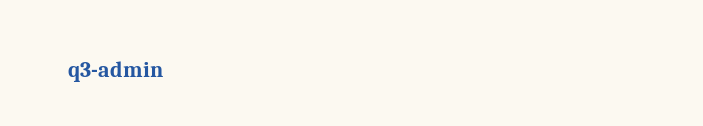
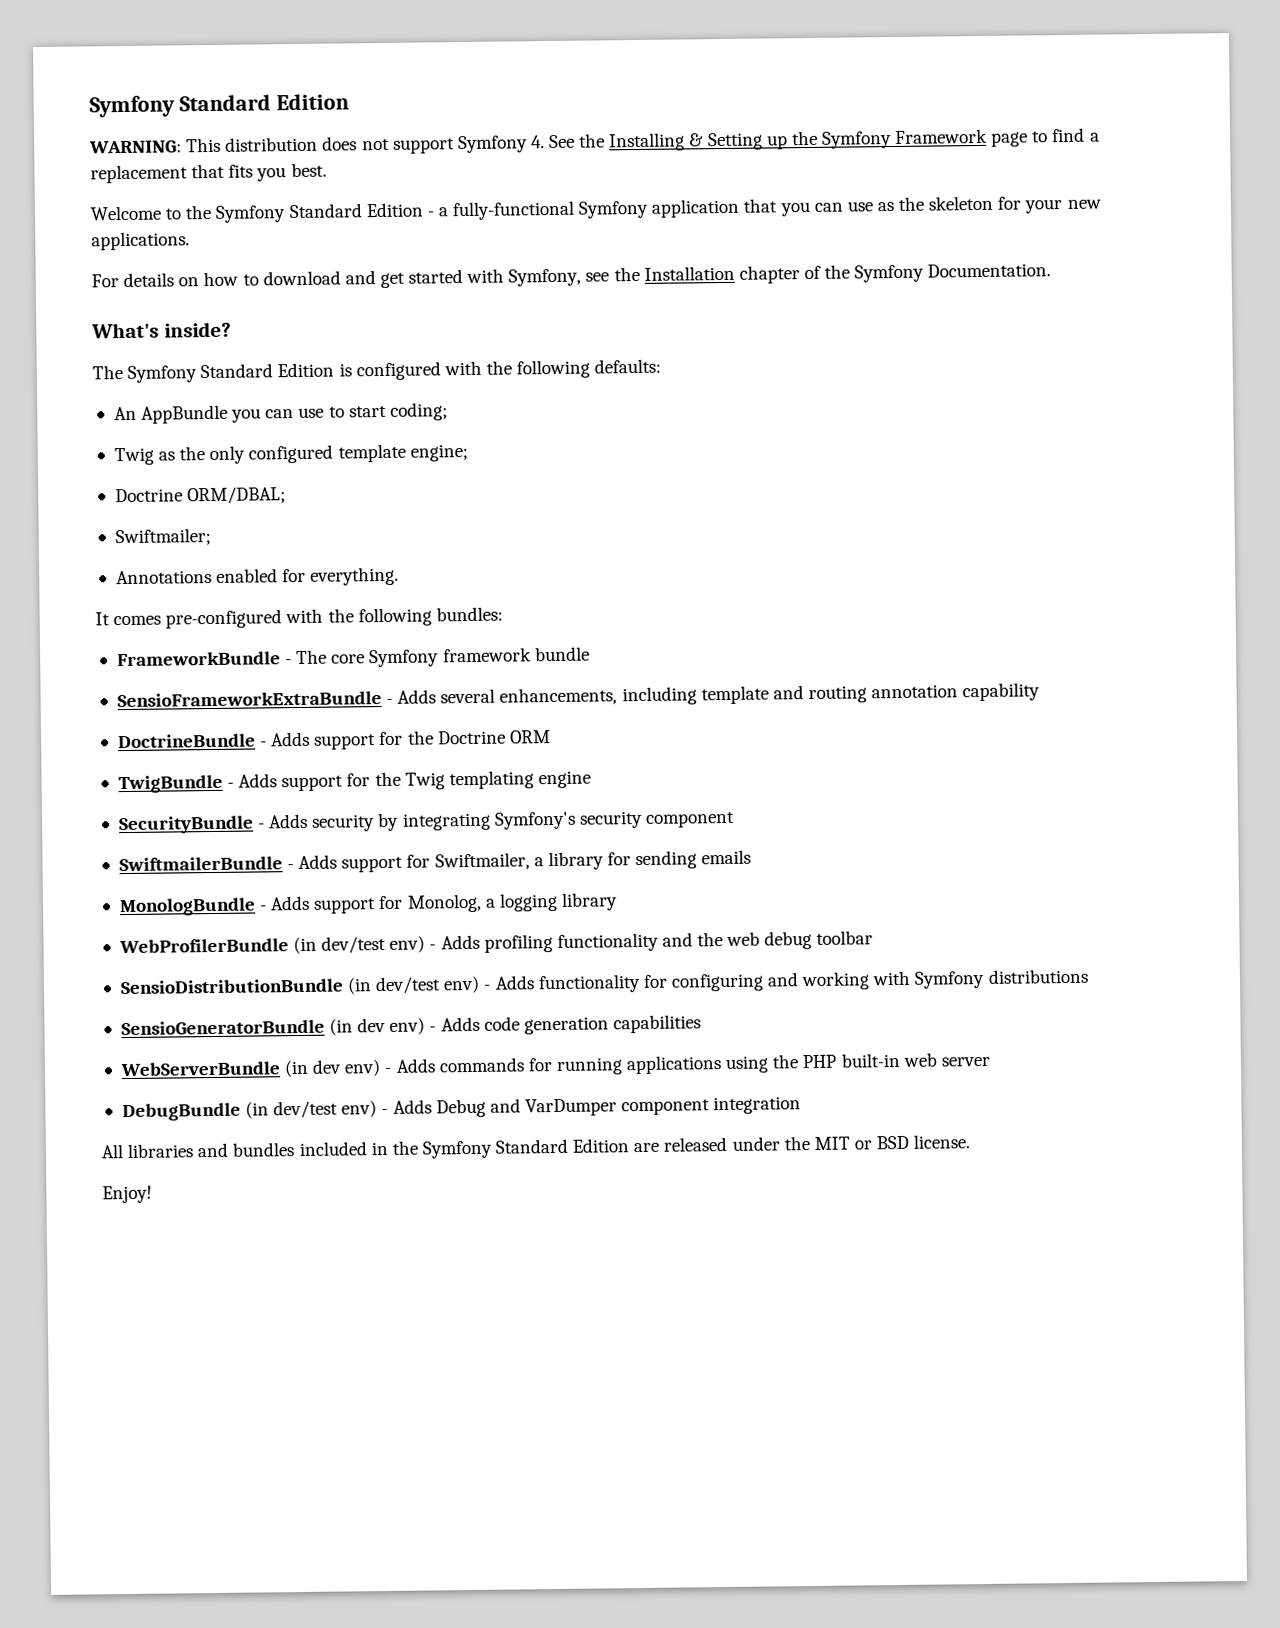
[68,61,163,82] q3-admin -> [89,93,349,118] [89,127,1100,154] [90,162,327,184] [90,195,1101,223] [91,231,190,251] [91,263,1052,289] [91,321,231,339] [92,358,662,383] [113,402,448,424] [113,443,468,466] [114,486,287,505] [114,528,211,547] [115,566,400,586] [95,606,503,629] [116,646,590,668] [116,682,1041,708] [117,730,551,750] [117,770,591,794] [118,810,735,835] [118,849,752,873] [118,892,618,917] [118,930,874,955] [119,968,1089,995] [120,1014,701,1036] [119,1052,990,1078] [121,1096,802,1122] [101,1134,971,1159] [102,1185,152,1204] Symfony Standard Edition // WARNING: This distribution does not support Symfony 4. See the Installing & Setting up the Symfony Framework page to find a replacement that fits you best. // Welcome to the Symfony Standard Edition - a fully-functional Symfony application that you can use as the skeleton for your new applications. // For details on how to download and get started with Symfony, see the Installation chapter of the Symfony Documentation. // What's inside? // The Symfony Standard Edition is configured with the following defaults: // An AppBundle you can use to start coding; // Twig as the only configured template engine; // Doctrine ORM/DBAL; // Swiftmailer; // Annotations enabled for everything. // It comes pre-configured with the following bundles: // FrameworkBundle - The core Symfony framework bundle // SensioFrameworkExtraBundle - Adds several enhancements, including template and routing annotation capability // DoctrineBundle - Adds support for the Doctrine ORM // TwigBundle - Adds support for the Twig templating engine // SecurityBundle - Adds security by integrating Symfony's security component // SwiftmailerBundle - Adds support for Swiftmailer, a library for sending emails // MonologBundle - Adds support for Monolog, a logging library // WebProfilerBundle (in dev/test env) - Adds profiling functionality and the web debug toolbar // SensioDistributionBundle (in dev/test env) - Adds functionality for configuring and working with Symfony distributions // SensioGeneratorBundle (in dev env) - Adds code generation capabilities // WebServerBundle (in dev env) - Adds commands for running applications using the PHP built-in web server // DebugBundle (in dev/test env) - Adds Debug and VarDumper component integration // All libraries and bundles included in the Symfony Standard Edition are released under the MIT or BSD license. // Enjoy!

